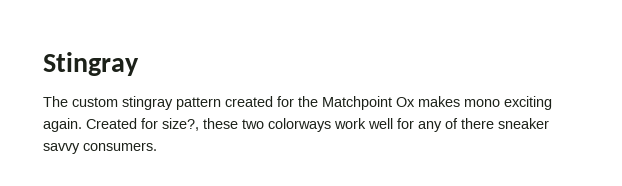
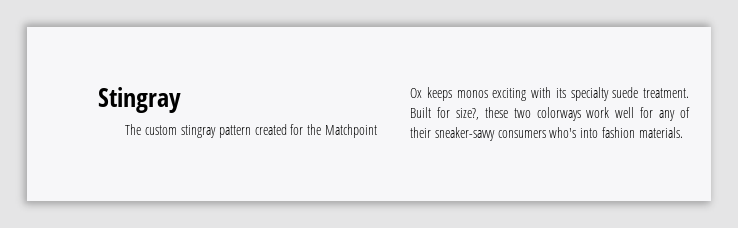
[418,96,552,110] [43,118,137,132] makes mono exciting again. Created -> [426,87,689,101] [410,107,431,118] keeps monos exciting with its specialty suede treatment. Built
[461,118,549,129] [43,142,157,154] there sneaker savvy consumers. -> [410,127,683,141] their sneaker-savvy consumers who's into fashion materials.

